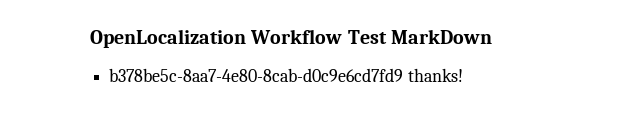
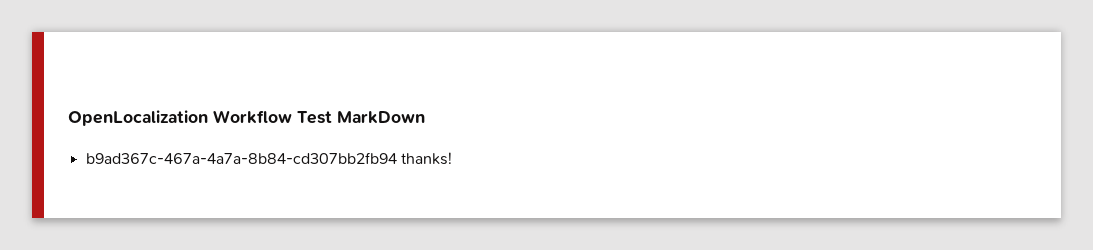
[109,68,404,82] b378be5c-8aa7-4e80-8cab-d0c9e6cd7fd9 -> [85,152,397,164] b9ad367c-467a-4a7a-8b84-cd307bb2fb94

